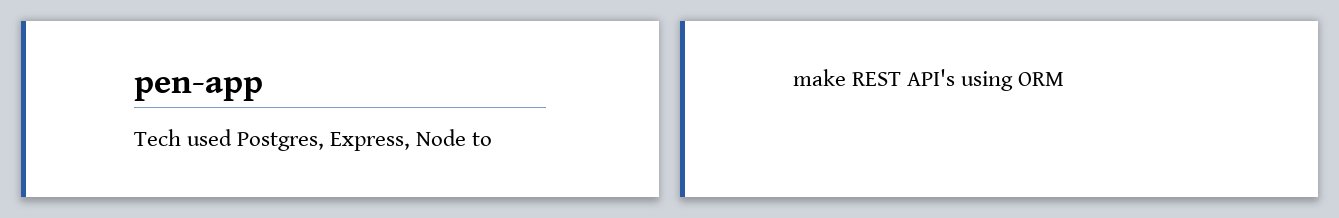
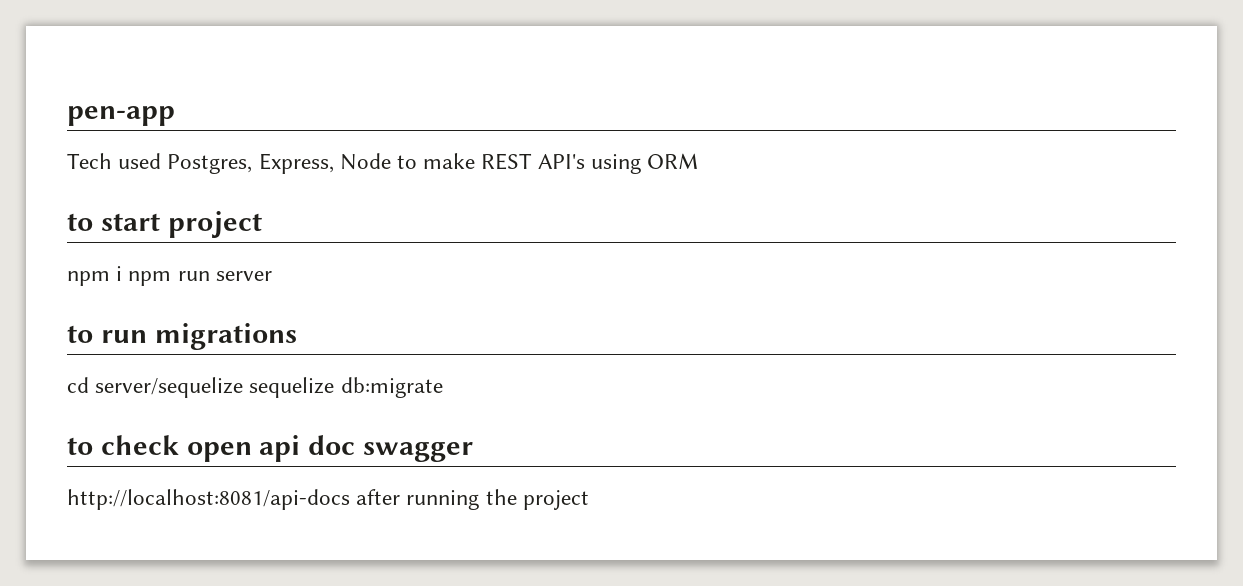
(1065, 79) none -> [67,211,262,238] [67,266,272,286] [67,323,297,350] [67,377,443,398] [67,435,474,462] [67,489,589,510] // to start project // npm i npm run server // to run migrations // cd server/sequelize sequelize db:migrate // to check open api doc swagger // http://localhost:8081/api-docs after running the project

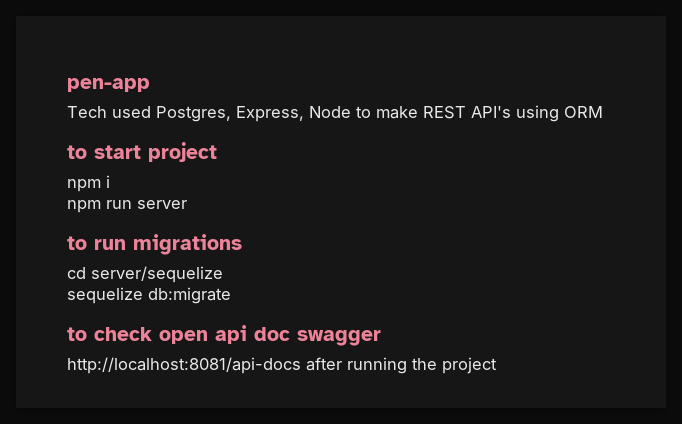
(123, 273) none -> (110, 181) //
(244, 387) none -> (223, 274) //

